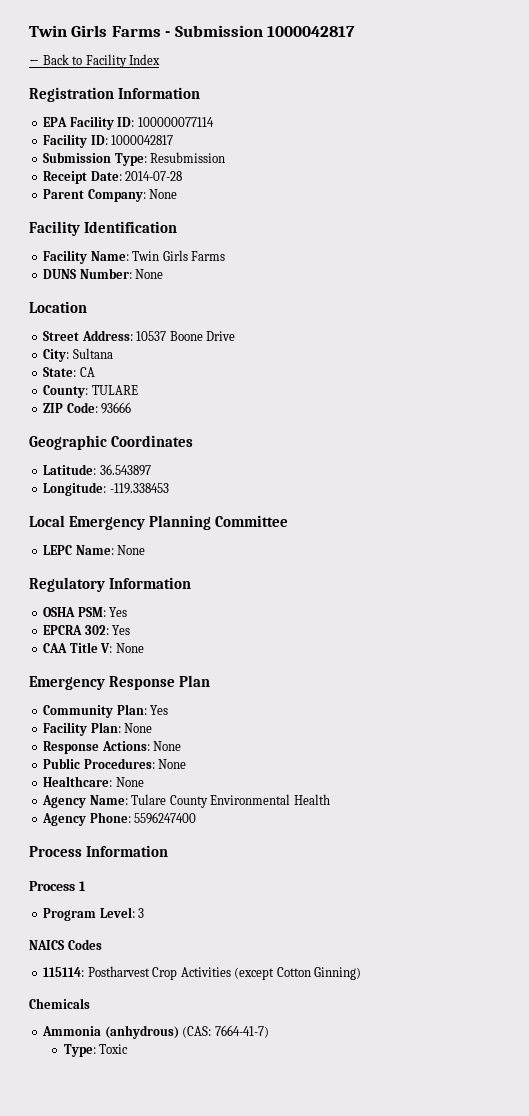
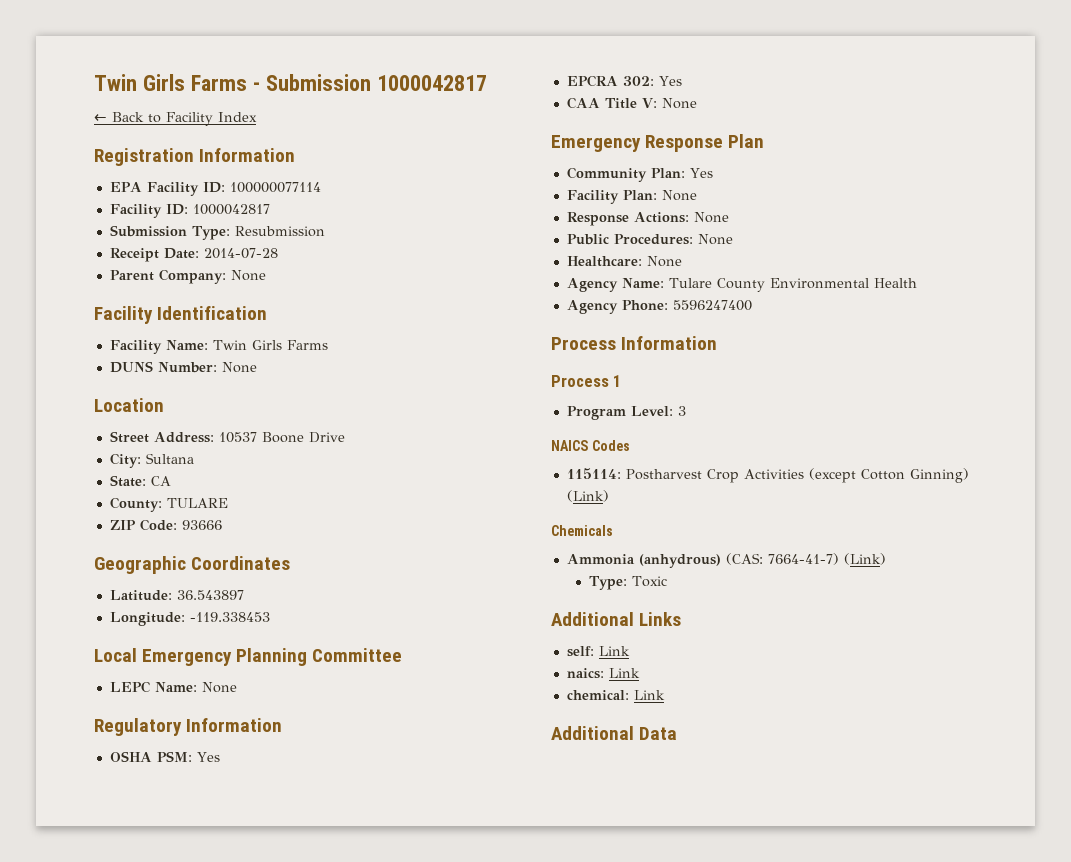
(362, 973) none -> [566,490,609,502] (Link)
(269, 1031) none -> [843,553,886,565] (Link)
(129, 1049) none -> [551,612,682,626] [566,646,630,657] [566,668,640,679] [566,690,665,700] [551,726,678,740] // Additional Links // self: Link // naics: Link // chemical: Link // Additional Data

